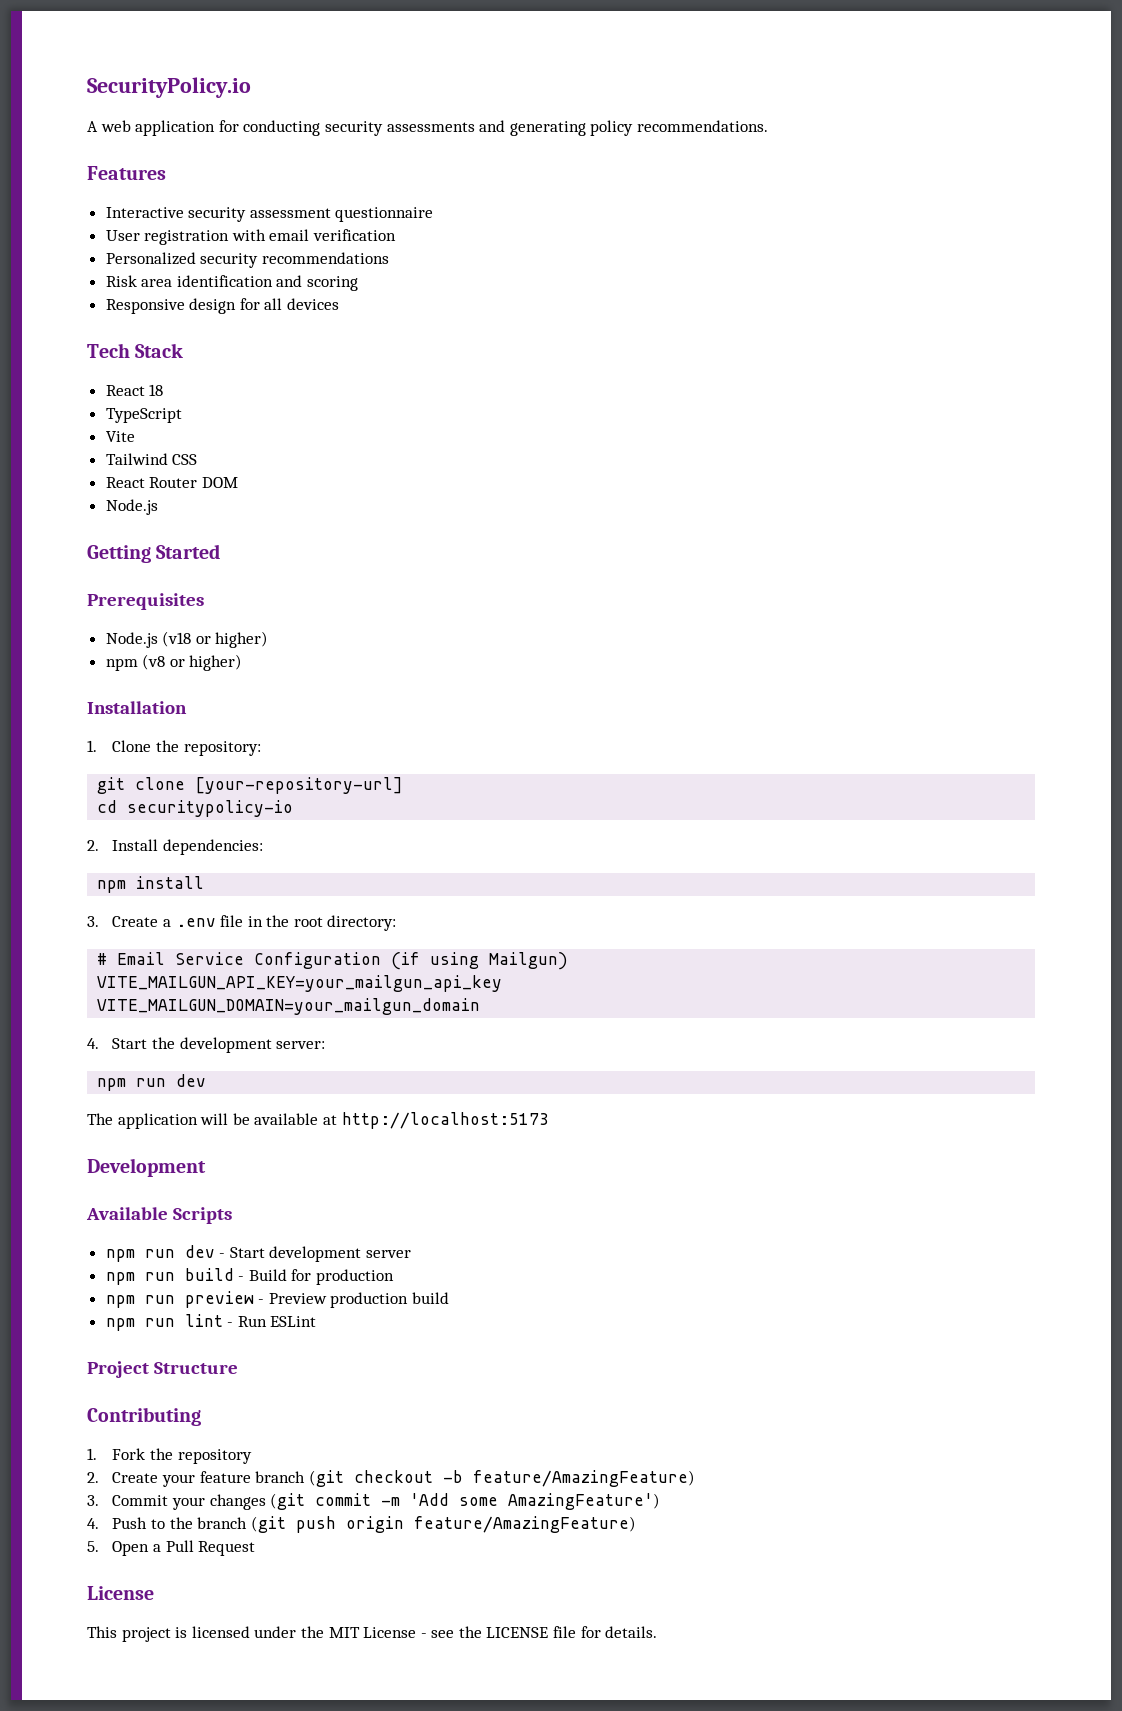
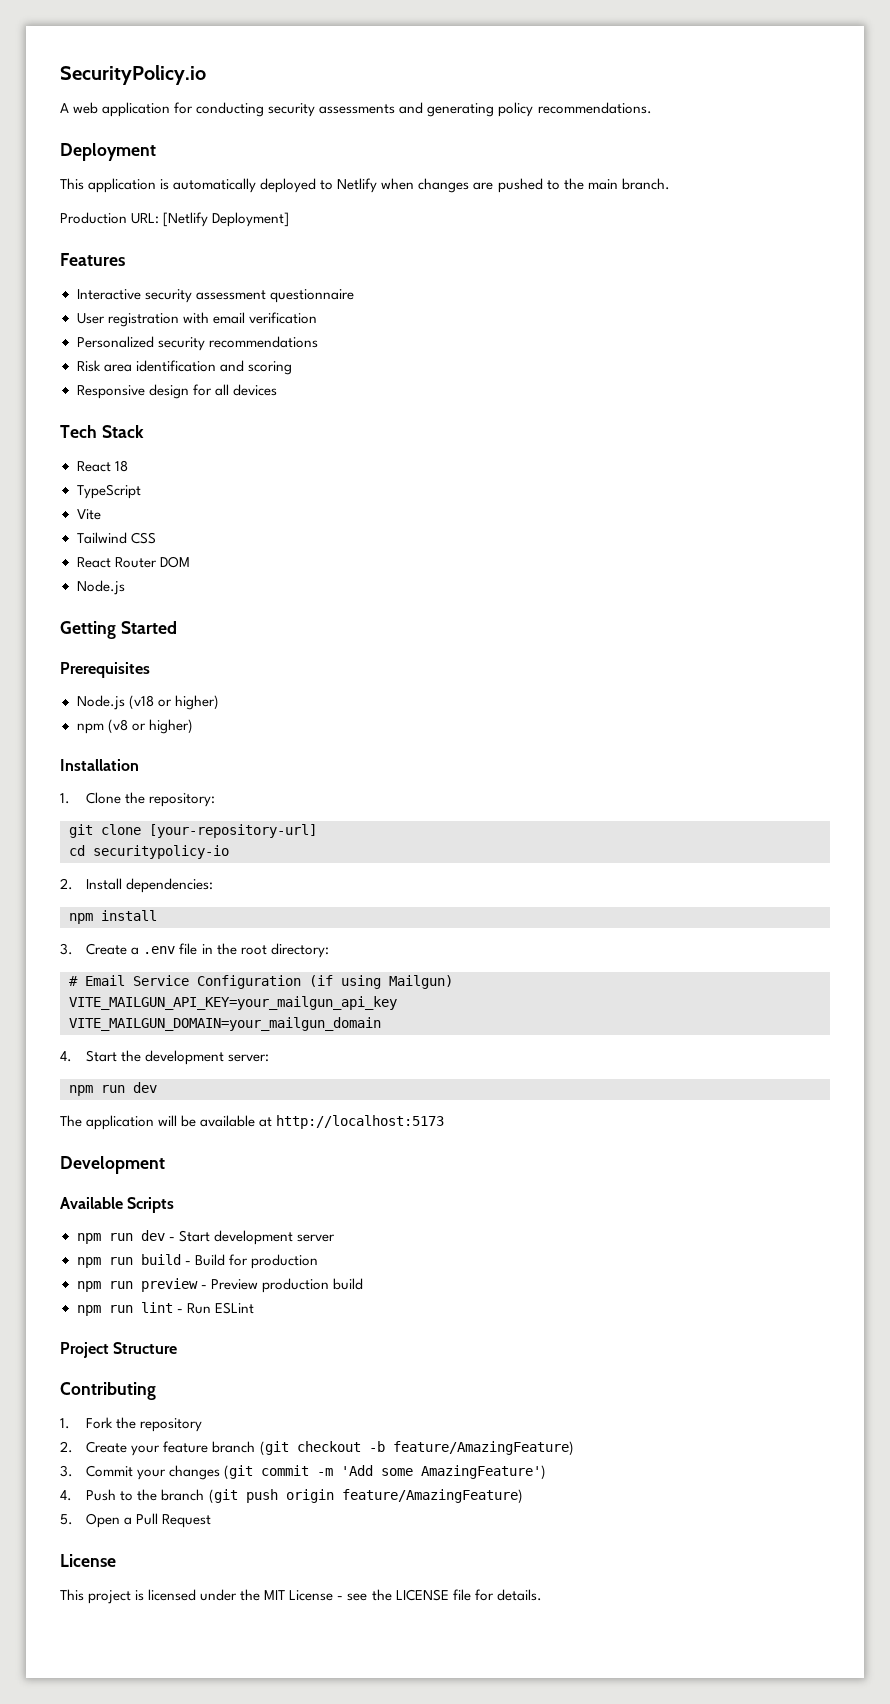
(768, 126) none -> [60,143,156,161] [60,178,670,193] [60,212,290,227] // Deployment // This application is automatically deployed to Netlify when changes are pushed to the main branch. // Production URL: [Netlify Deployment]

